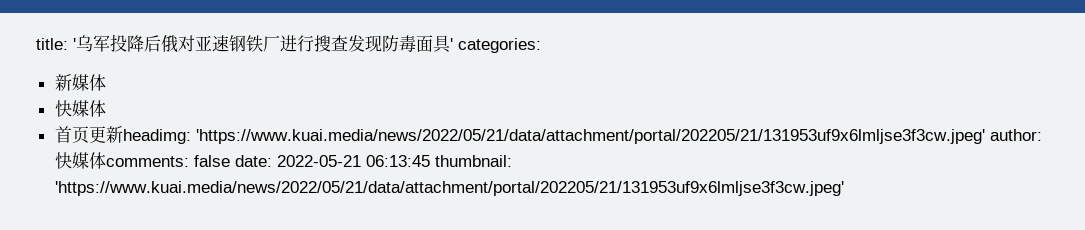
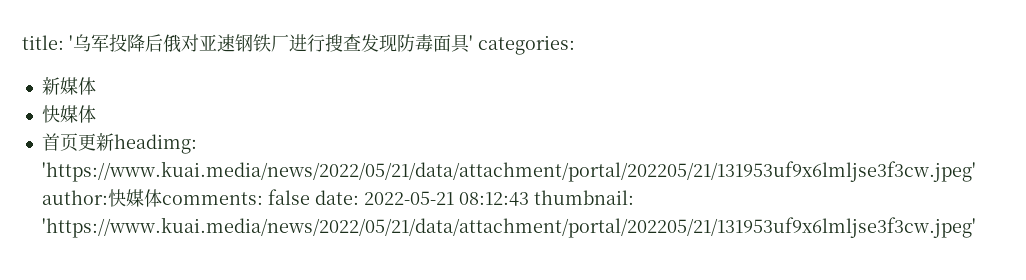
[365,155,430,167] 06:13:45 -> [458,192,529,206] 08:12:43

